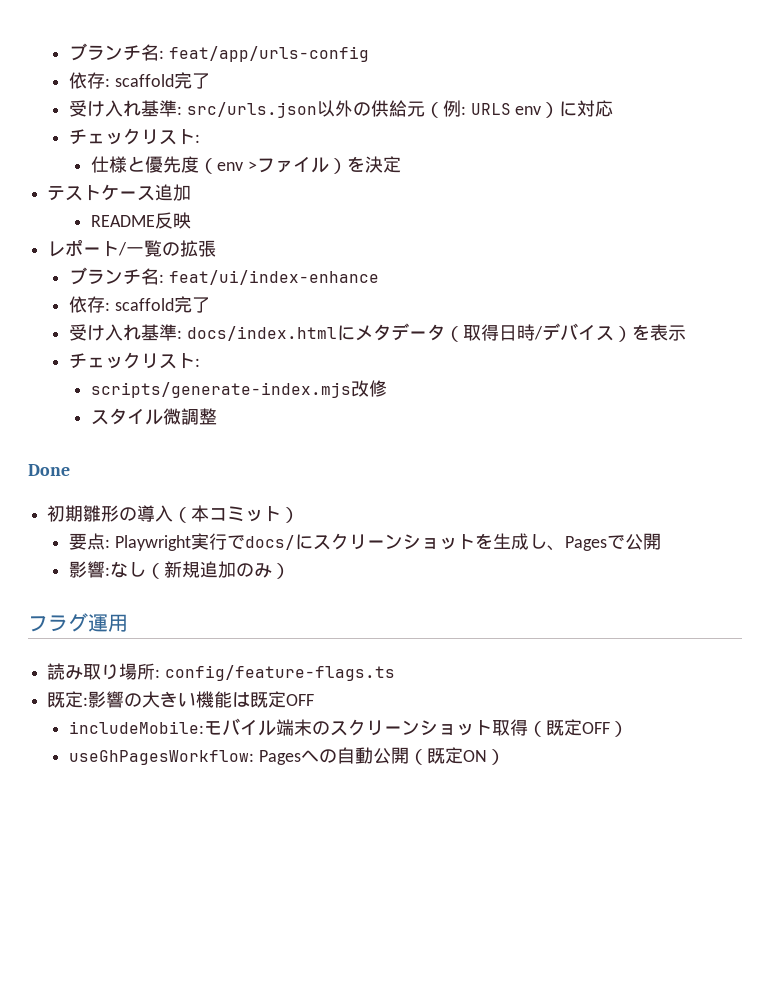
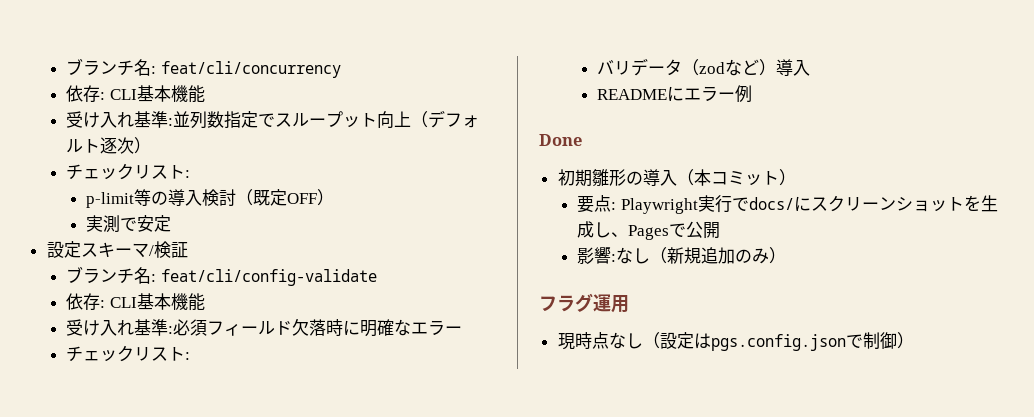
[69,43,369,62] [69,72,210,89] [69,100,614,118] [69,128,201,145] [91,156,383,174] ブランチ名: feat/app/urls-config // 依存: scaffold完了 // 受け入れ基準: src/urls.json以外の供給元（例: URLS env）に対応 // チェックリスト: // 仕様と優先度（env >ファイル）を決 -> [66,58,341,78] [66,85,205,103] [66,110,480,129] [66,137,152,154] [66,163,191,180] [85,189,334,208] [85,215,154,233] ブランチ名: feat/cli/concurrency // 依存: CLI基本機能 // 受け入れ基準:並列数指定でスループット向上（デフォルト逐次） // チェックリスト: // p-limit等の導入検討（既定OFF） // 実測で安
[47,184,192,201] [91,212,192,229] [47,239,217,257] [69,267,379,285] [69,296,210,313] [69,323,686,342] [69,352,201,369] [91,380,388,398] [91,408,218,425] テストケース追加 // README反映 // レポート/一覧の拡張 // ブランチ名: feat/ui/index-enhance // 依存: scaffold完了 // 受け入れ基準: docs/index.htmlにメタデータ（取得日時/デバイス）を表示 // チェックリスト: // scripts/generate-index.mjs改修 // スタイル微調整 -> [46,241,188,258] [66,266,377,286] [66,293,205,311] [66,319,463,337] [66,345,191,362] [596,58,810,76] [596,85,752,103] 設定スキーマ/検証 // ブランチ名: feat/cli/config-validate // 依存: CLI基本機能 // 受け入れ基準:必須フィールド欠落時に明確なエラー // チェックリスト: // バリデータ（zodなど）導入 // READMEにエラー例
[47,663,395,681] [47,691,315,708] [69,718,629,737] [69,747,487,765] 読み取り場所: config/feature-flags.ts // 既定:影響の大きい機能は既定OFF // includeMobile:モバイル端末のスクリーンショット取得（既定OFF） // useGhPagesWorkflow: Pagesへの自動公開（既定ON -> [557,332,897,351] 現時点なし（設定はpgs.config.jsonで制御

